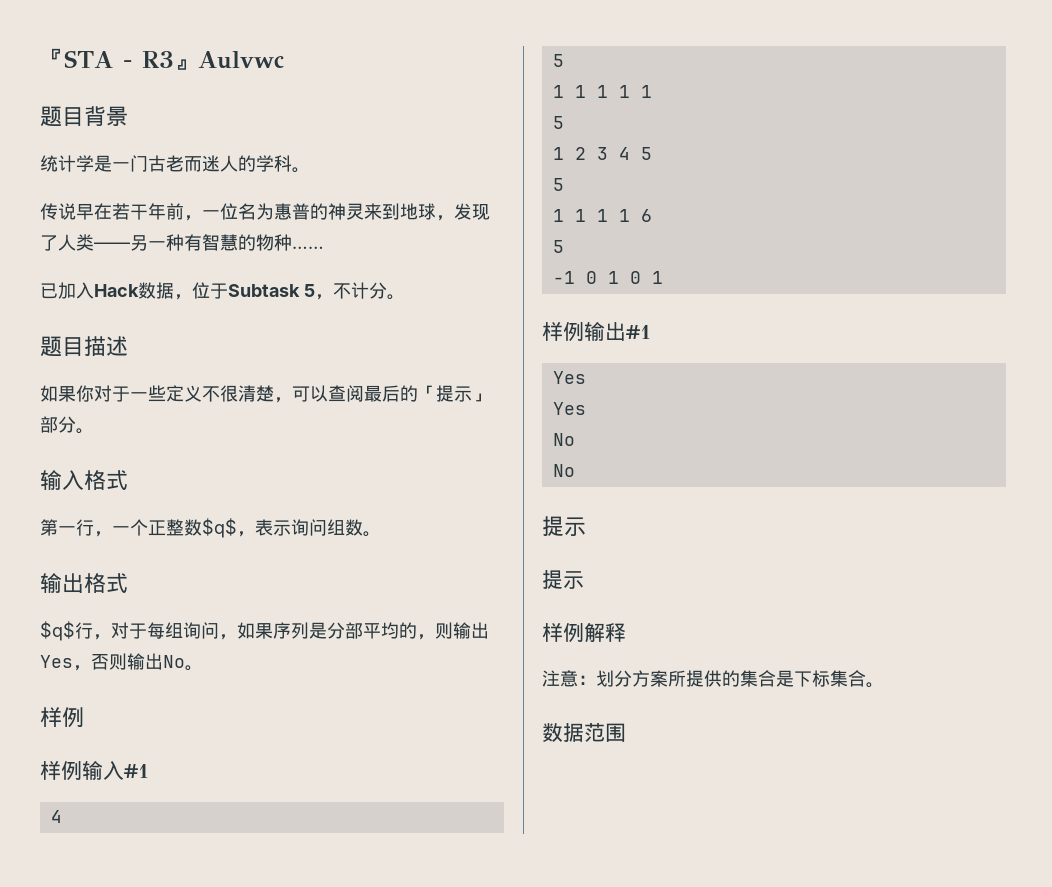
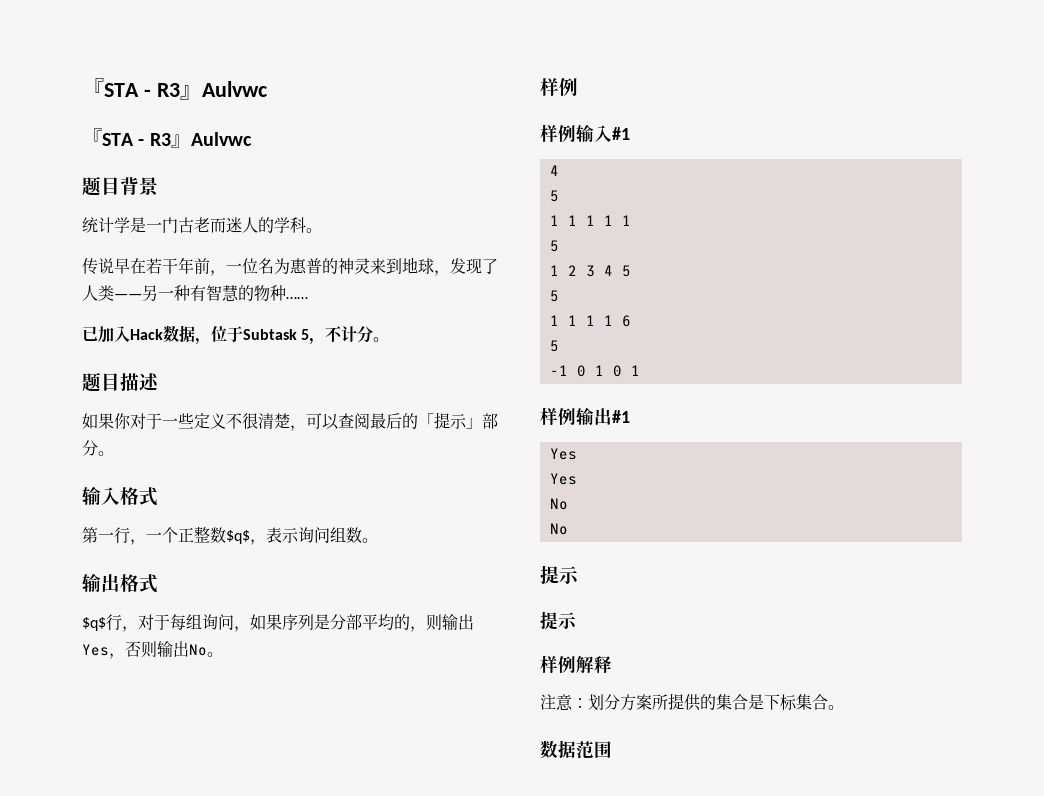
[40,48,284,70] 『STA - R3』Aulvwc -> [82,78,267,100] [82,128,252,148] 『STA - R3』Aulvwc // 『STA - R3』Aulvwc

